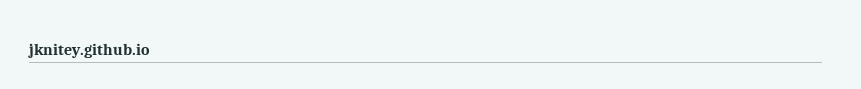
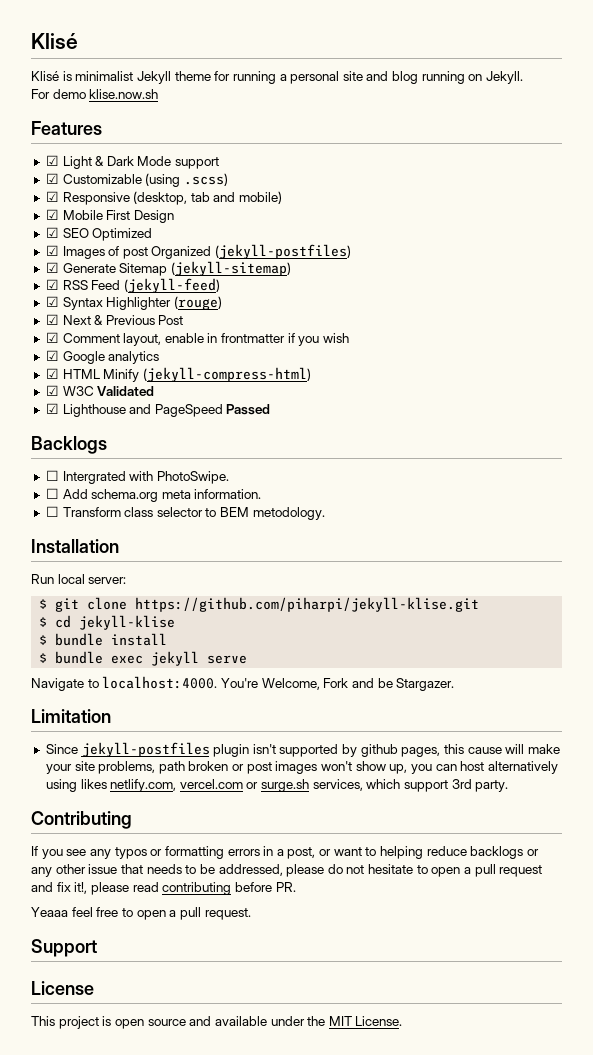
[28,43,150,58] jknitey.github.io -> [31,33,78,49] [31,71,524,84] [31,89,159,99] [31,121,102,135] [45,155,220,169] [45,173,228,187] [45,191,283,205] [45,209,174,223] [45,227,153,241] [45,244,352,259] [45,261,291,276] [45,278,220,293] [45,296,222,310] [45,314,184,325] [45,332,350,346] [45,350,160,364] [45,367,311,382] [45,385,155,396] [45,403,271,417] [31,436,107,454] [45,470,229,484] [45,488,262,502] [45,506,325,520] [31,539,119,553] [31,574,127,584] [39,597,480,612] [39,615,176,630] [39,633,168,646] [39,651,248,666] [31,676,455,691] [31,709,111,723] [45,742,560,757] [45,761,558,774] [45,779,509,792] [31,811,132,829] [31,846,539,859] [31,864,543,877] [31,882,296,895] [31,907,251,920] [31,939,97,957] [31,981,94,995] [31,1016,403,1029] Klisé // Klisé is minimalist Jekyll theme for running a personal site and blog running on Jekyll. // For demo klise.now.sh // Features // ☑ Light & Dark Mode support // ☑ Customizable (using .scss) // ☑ Responsive (desktop, tab and mobile) // ☑ Mobile First Design // ☑ SEO Optimized // ☑ Images of post Organized (jekyll-postfiles) // ☑ Generate Sitemap (jekyll-sitemap) // ☑ RSS Feed (jekyll-feed) // ☑ Syntax Highlighter (rouge) // ☑ Next & Previous Post // ☑ Comment layout, enable in frontmatter if you wish // ☑ Google analytics // ☑ HTML Minify (jekyll-compress-html) // ☑ W3C Validated // ☑ Lighthouse and PageSpeed Passed // Backlogs // ☐ Intergrated with PhotoSwipe. // ☐ Add schema.org meta information. // ☐ Transform class selector to BEM metodology. // Installation // Run local server: // $ git clone https://github.com/piharpi/jekyll-klise.git // $ cd jekyll-klise // $ bundle install // $ bundle exec jekyll serve // Navigate to localhost:4000. You're Welcome, Fork and be Stargazer. // Limitation // Since jekyll-postfiles plugin isn't supported by github pages, this cause will make your site problems, path broken or post images won't show up, you can host alternatively using likes netlify.com, vercel.com or surge.sh services, which support 3rd party. // Contributing // If you see any typos or formatting errors in a post, or want to helping reduce backlogs or any other issue that needs to be addressed, please do not hesitate to open a pull request and fix it!, please read contributing before PR. // Yeaaa feel free to open a pull request. // Support // License // This project is open source and available under the MIT License.

